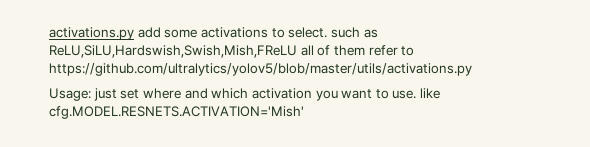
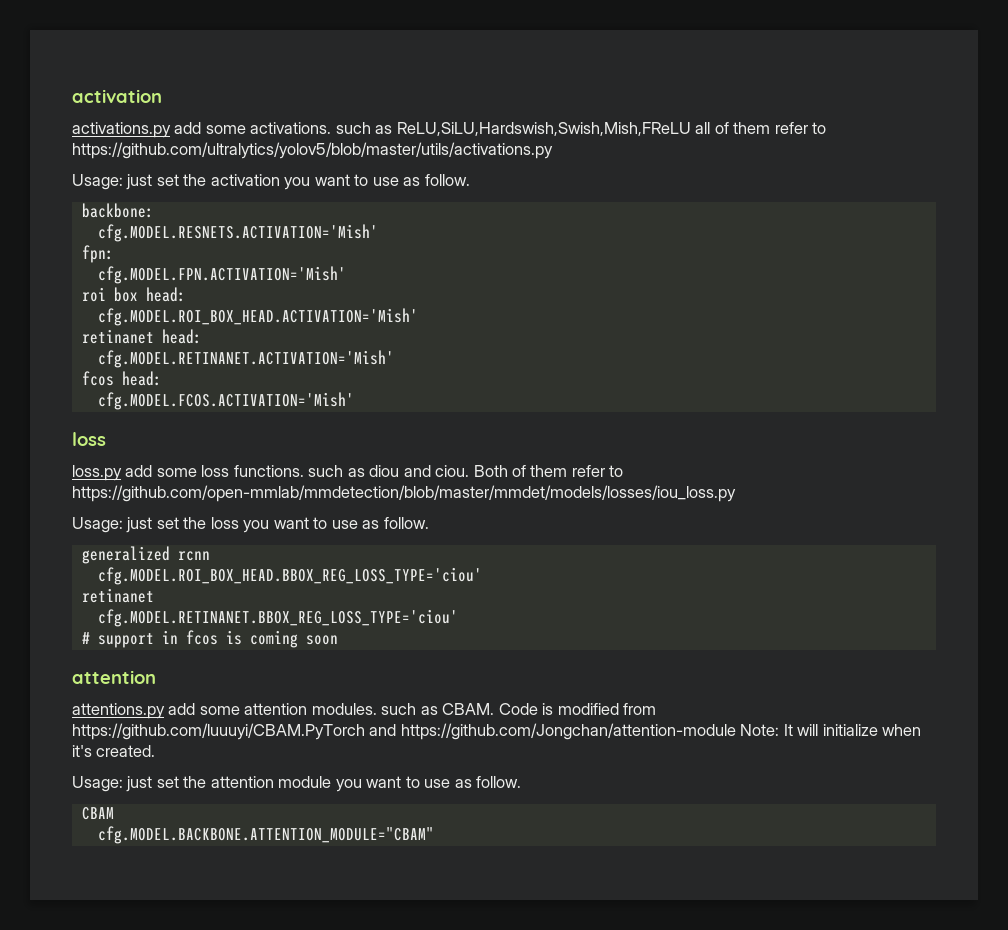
(49, 33) none -> [72,89,162,103] activation //
[200,27,328,38] activations to select. -> [250,122,332,134] activations.
[142,88,249,99] where and which -> [183,174,207,186] the
[392,88,441,99] [49,106,304,119] use. like cfg.MODEL.RESNETS.ACTIVATION='Mish' -> [372,174,470,186] [81,203,154,218] [97,224,378,242] [81,245,114,263] [97,266,346,284] [81,287,186,302] [97,308,418,326] [81,329,202,344] [97,350,394,368] [81,371,162,386] [97,392,354,410] [72,432,106,446] [72,465,624,481] [72,485,736,502] [72,517,429,533] [81,546,210,564] [97,567,482,585] [81,588,154,603] [97,609,458,627] [81,630,338,648] [72,670,156,684] [72,703,657,719] [72,723,922,740] [72,745,156,757] [72,776,522,792] [81,807,114,820] [97,826,434,844] use as follow. // backbone: // cfg.MODEL.RESNETS.ACTIVATION='Mish' // fpn: // cfg.MODEL.FPN.ACTIVATION='Mish' // roi box head: // cfg.MODEL.ROI_BOX_HEAD.ACTIVATION='Mish' // retinanet head: // cfg.MODEL.RETINANET.ACTIVATION='Mish' // fcos head: // cfg.MODEL.FCOS.ACTIVATION='Mish' // loss // loss.py add some loss functions. such as diou and ciou. Both of them refer to https://github.com/open-mmlab/mmdetection/blob/master/mmdet/models/losses/iou_loss.py // Usage: just set the loss you want to use as follow. // generalized rcnn // cfg.MODEL.ROI_BOX_HEAD.BBOX_REG_LOSS_TYPE='ciou' // retinanet // cfg.MODEL.RETINANET.BBOX_REG_LOSS_TYPE='ciou' // # support in fcos is coming soon // attention // attentions.py add some attention modules. such as CBAM. Code is modified from https://github.com/luuuyi/CBAM.PyTorch and https://github.com/Jongchan/attention-module Note: It will initialize when it's created. // Usage: just set the attention module you want to use as follow. // CBAM // cfg.MODEL.BACKBONE.ATTENTION_MODULE="CBAM"

